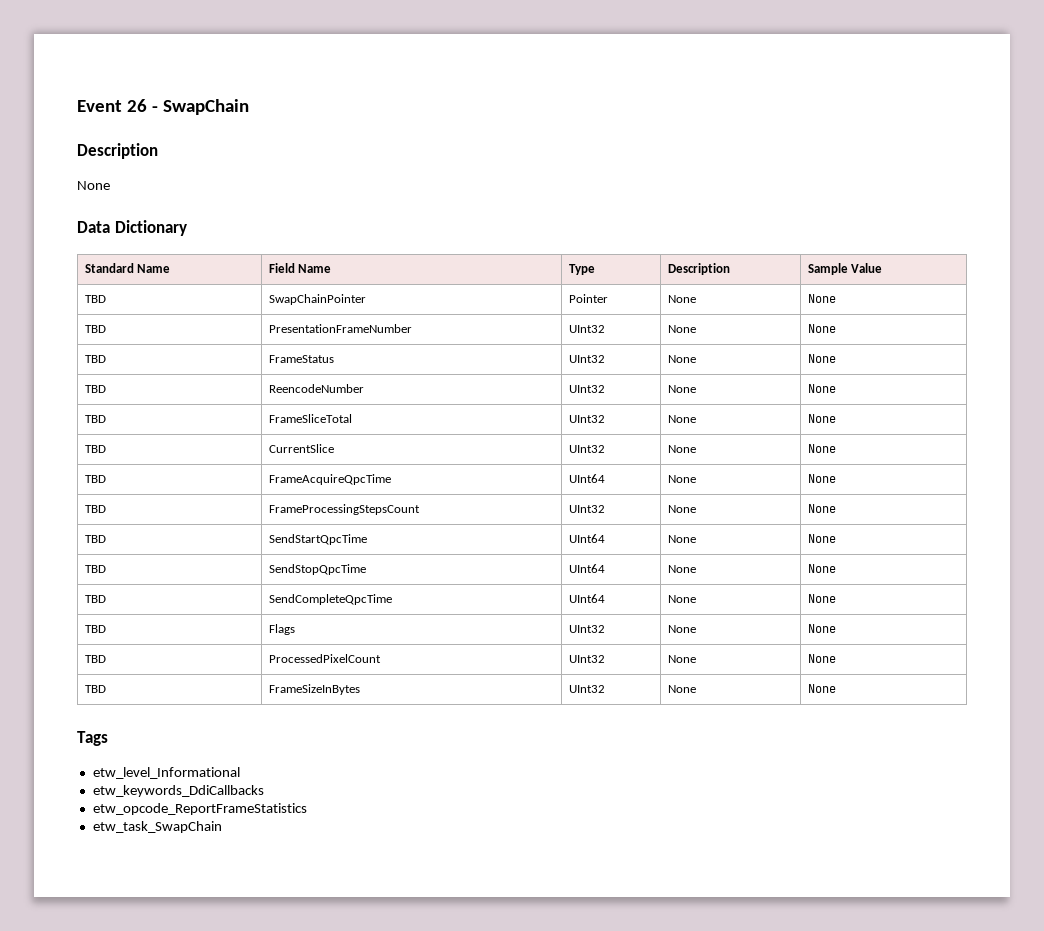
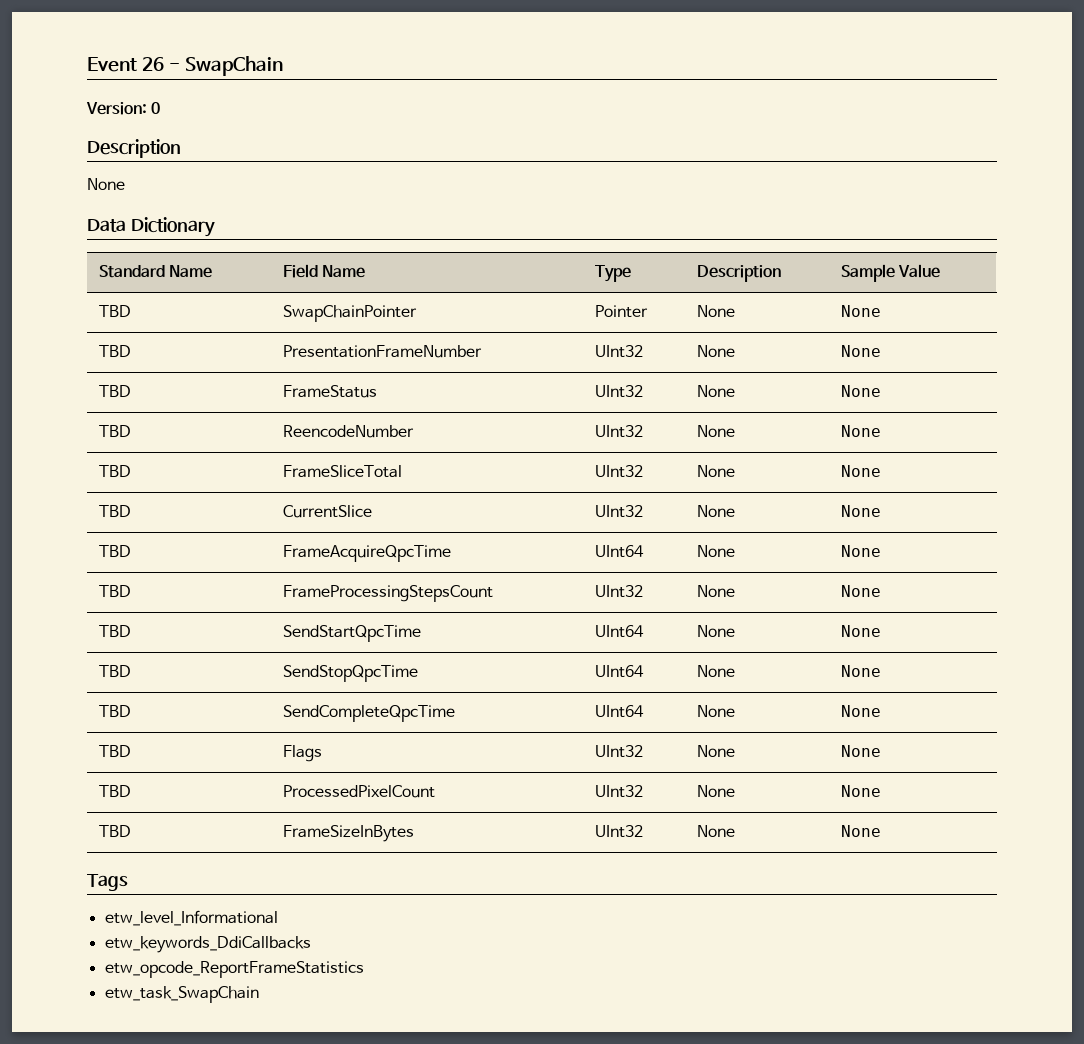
(249, 107) none -> [86,102,161,115] // Version: 0

